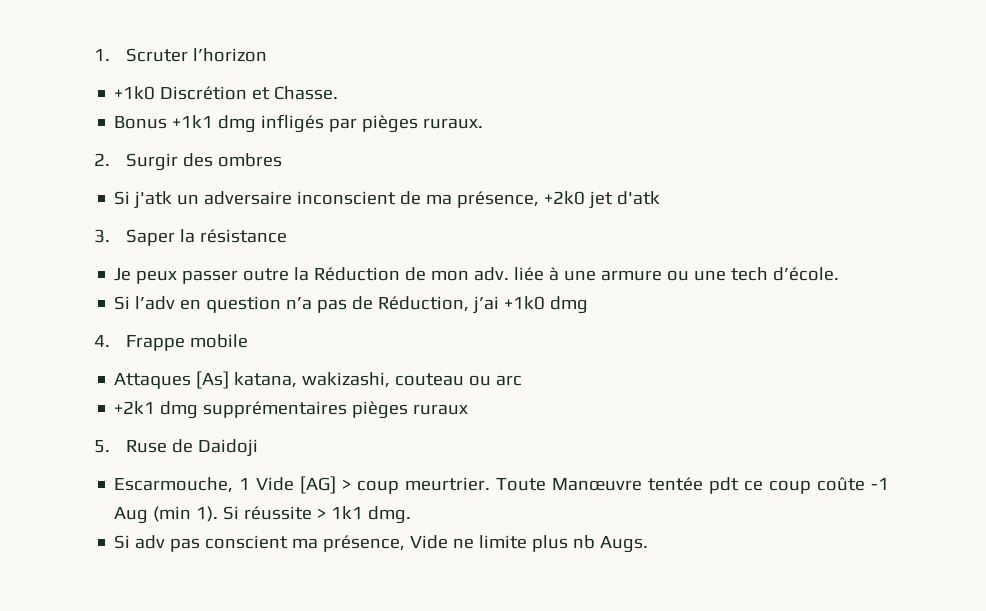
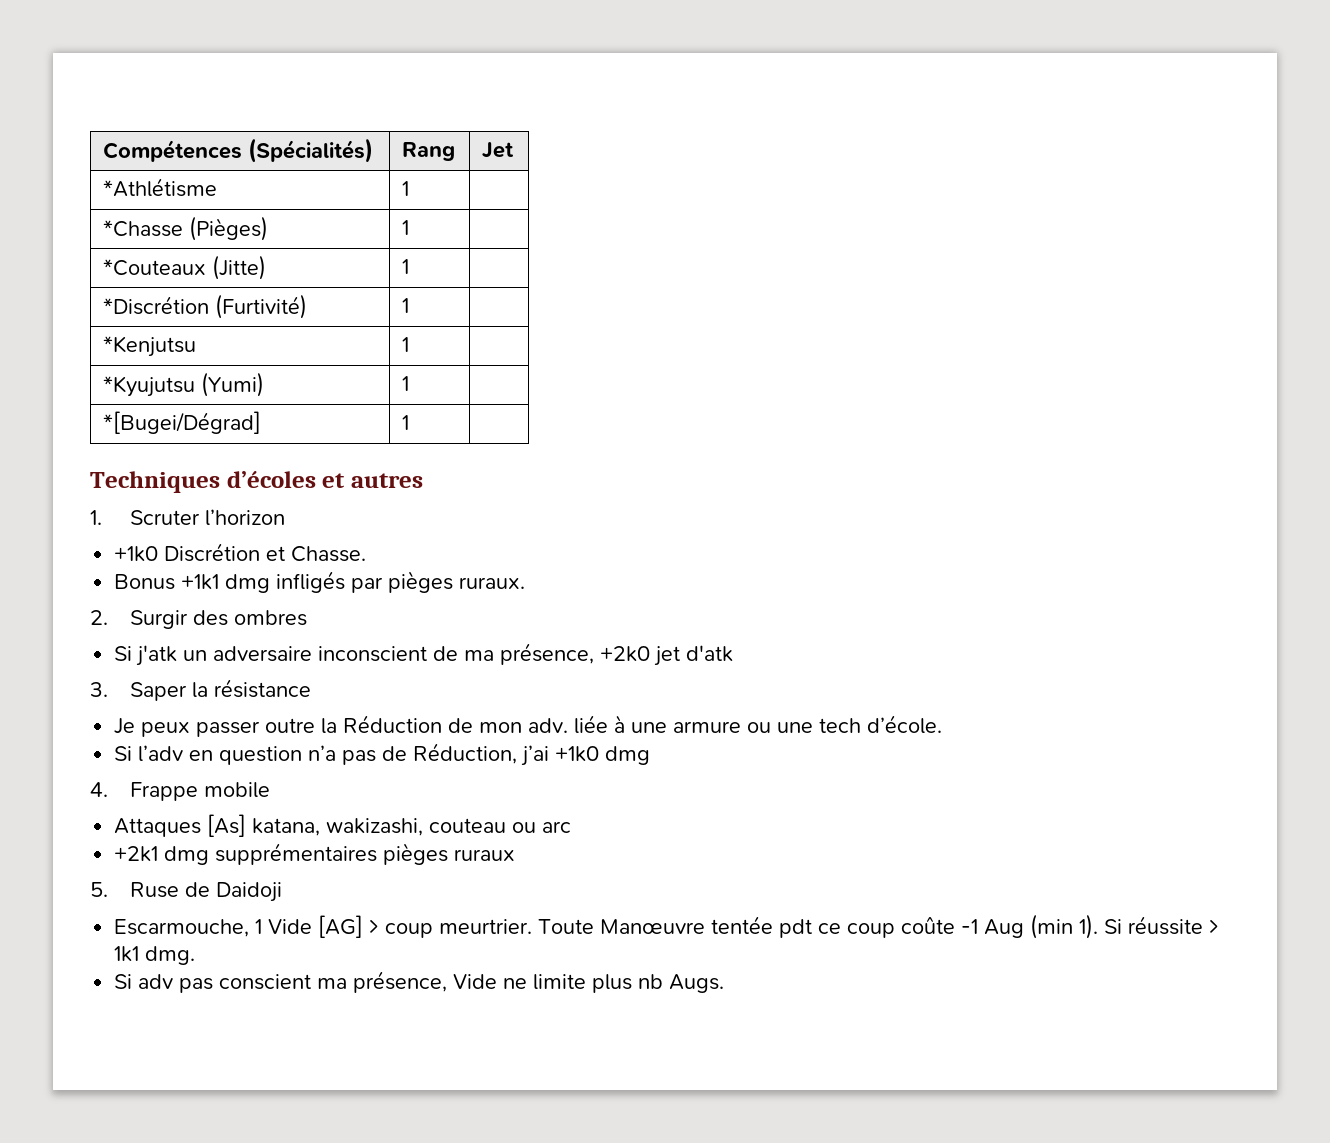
(94, 55) none -> [103,138,374,163] [402,142,456,161] [482,142,515,159] [103,178,218,197] [402,181,410,196] [103,216,269,241] [402,220,410,235] [103,255,267,280] [402,259,410,274] [103,294,308,319] [402,298,410,313] [103,336,197,357] [402,337,410,352] [103,372,265,397] [402,376,410,391] [103,411,262,434] [402,415,410,430] [90,471,423,493] Compétences (Spécialités) | Rang | Jet // *Athlétisme | 1 | // *Chasse (Pièges) | 1 | // *Couteaux (Jitte) | 1 | // *Discrétion (Furtivité) | 1 | // *Kenjutsu | 1 | // *Kyujutsu (Yumi) | 1 | // *[Bugei/Dégrad] | 1 | // Techniques d’écoles et autres //

